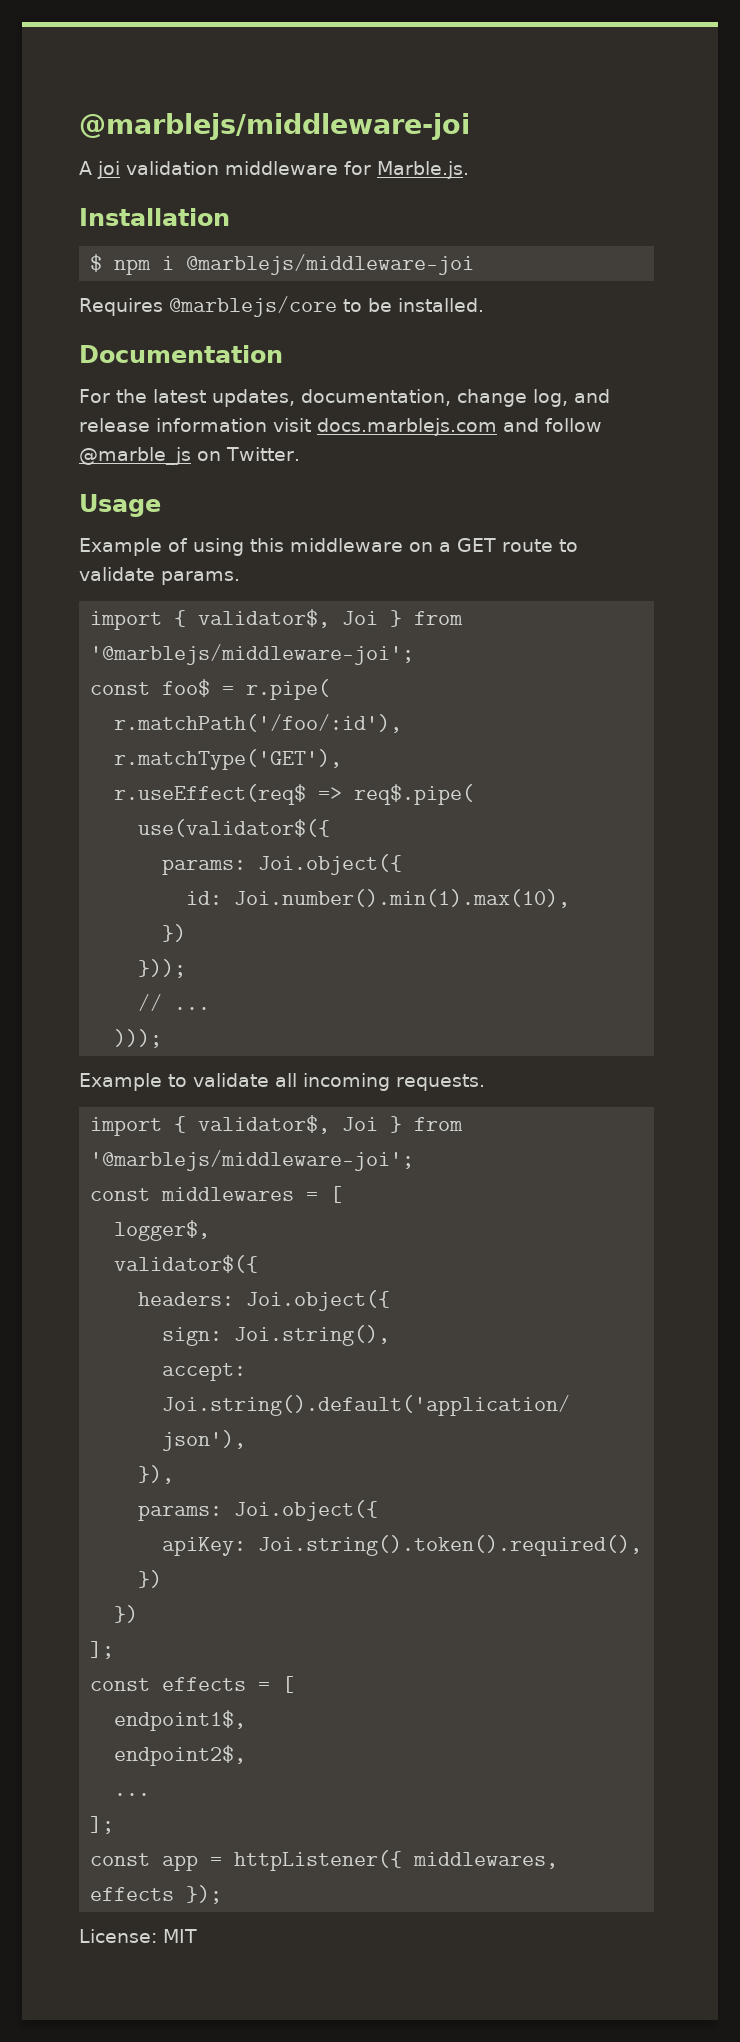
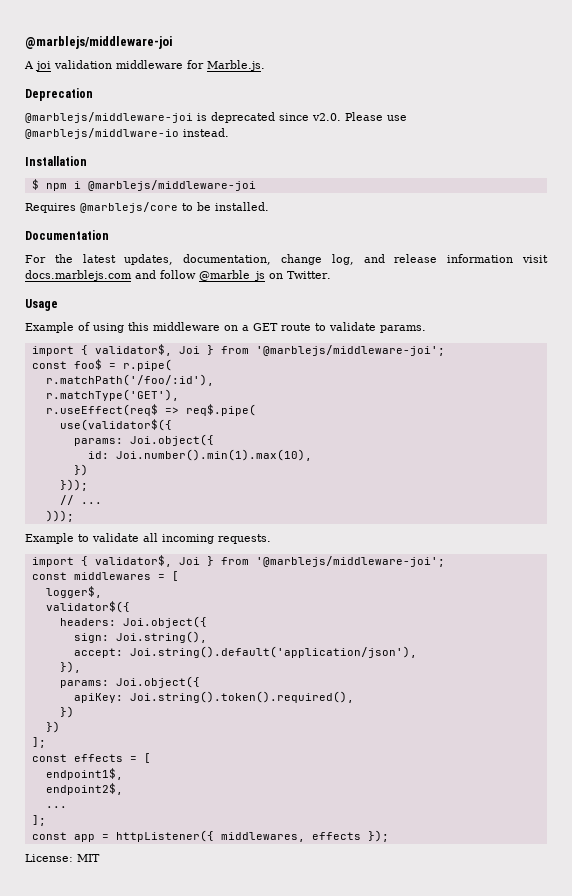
(469, 170) none -> [25,88,93,101] [25,112,407,123] [25,128,229,139] // Deprecation // @marblejs/middleware-joi is deprecated since v2.0. Please use @marblejs/middlware-io instead.

